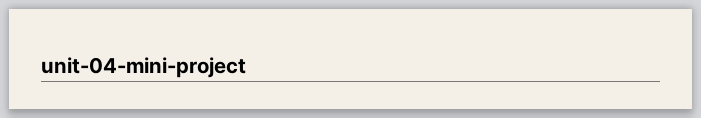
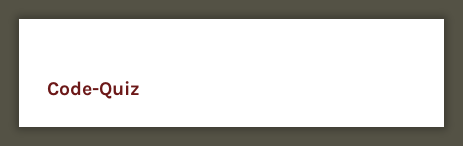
[41,57,246,78] unit-04-mini-project -> [47,81,140,99] Code-Quiz

